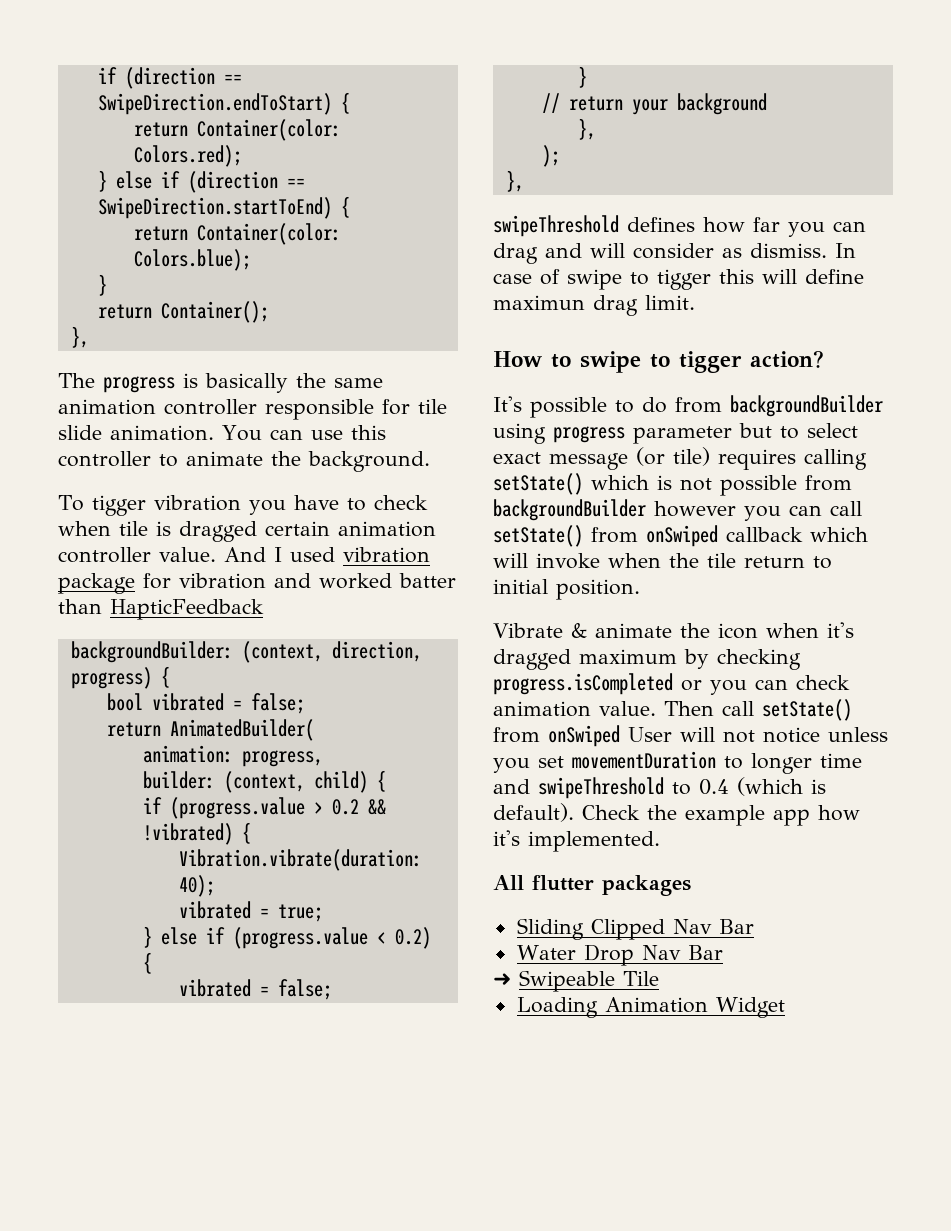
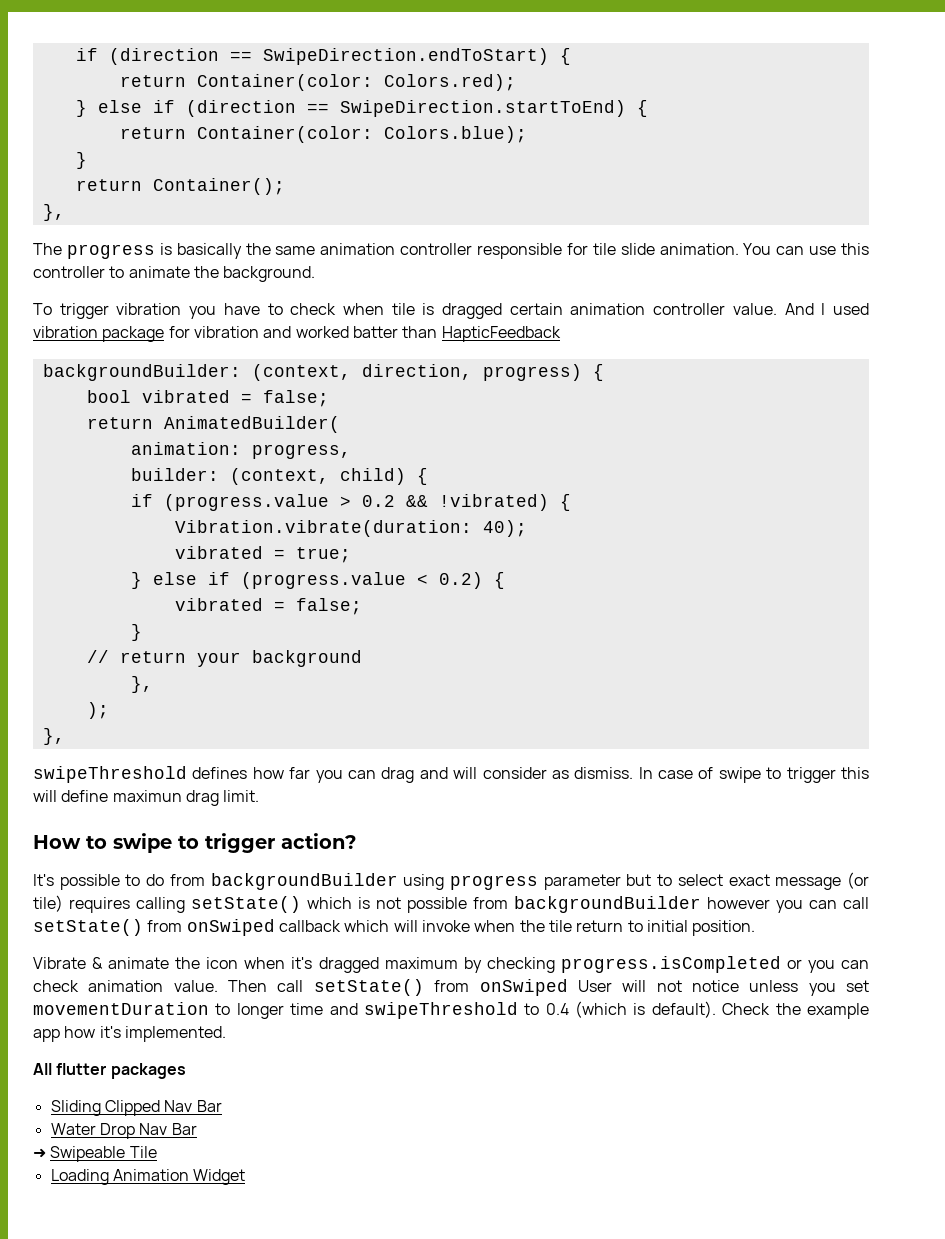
[91,495,146,516] tigger -> [59,303,109,319] trigger
[657,269,711,290] tigger -> [786,767,836,783] trigger
[679,351,742,373] tigger -> [205,833,275,853] trigger

